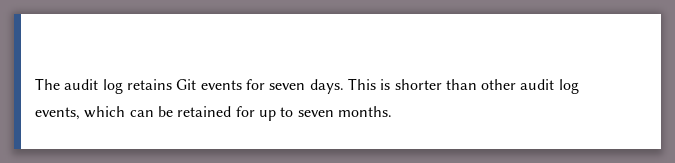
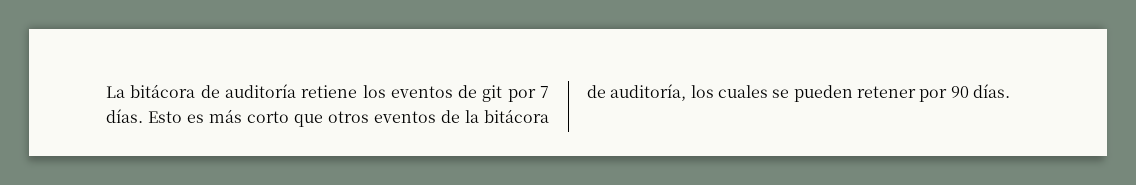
[35,78,579,94] [35,106,392,121] The audit log retains Git events for seven days. This is shorter than other audit log events, which can be retained for up to seven months. -> [106,84,549,102] [106,109,549,127] [587,84,1010,102] La bitácora de auditoría retiene los eventos de git por 7 días. Esto es más corto que otros eventos de la bitácora de auditoría, los cuales se pueden retener por 90 días.

